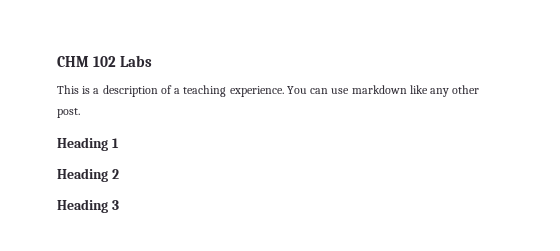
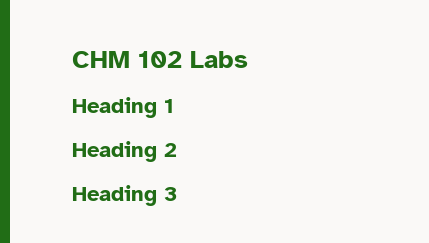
[57,85,480,97] [57,108,80,118] // This is a description of a teaching experience. You can use markdown like any other post. -> (248, 59) none

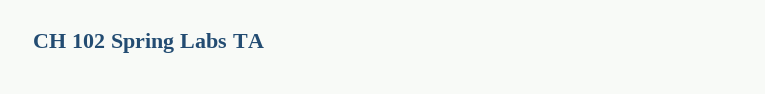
[72,51,248,68] [72,97,174,118] [72,141,177,162] [72,185,177,206] CHM 102 Labs // Heading 1 // Heading 2 // Heading 3 -> [33,33,264,53] CH 102 Spring Labs TA

